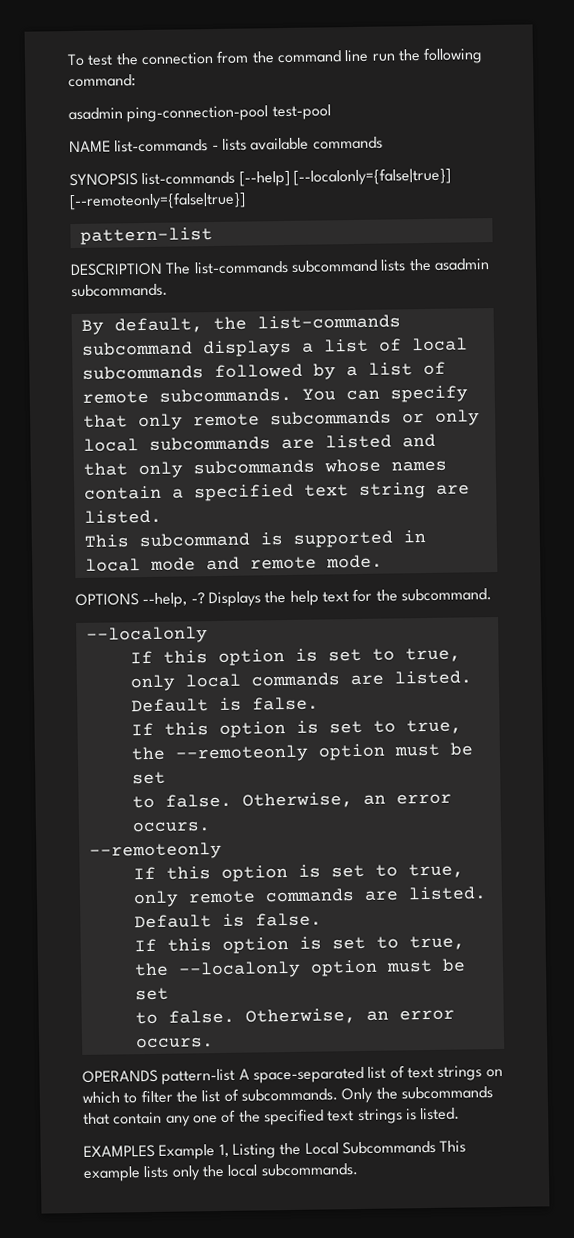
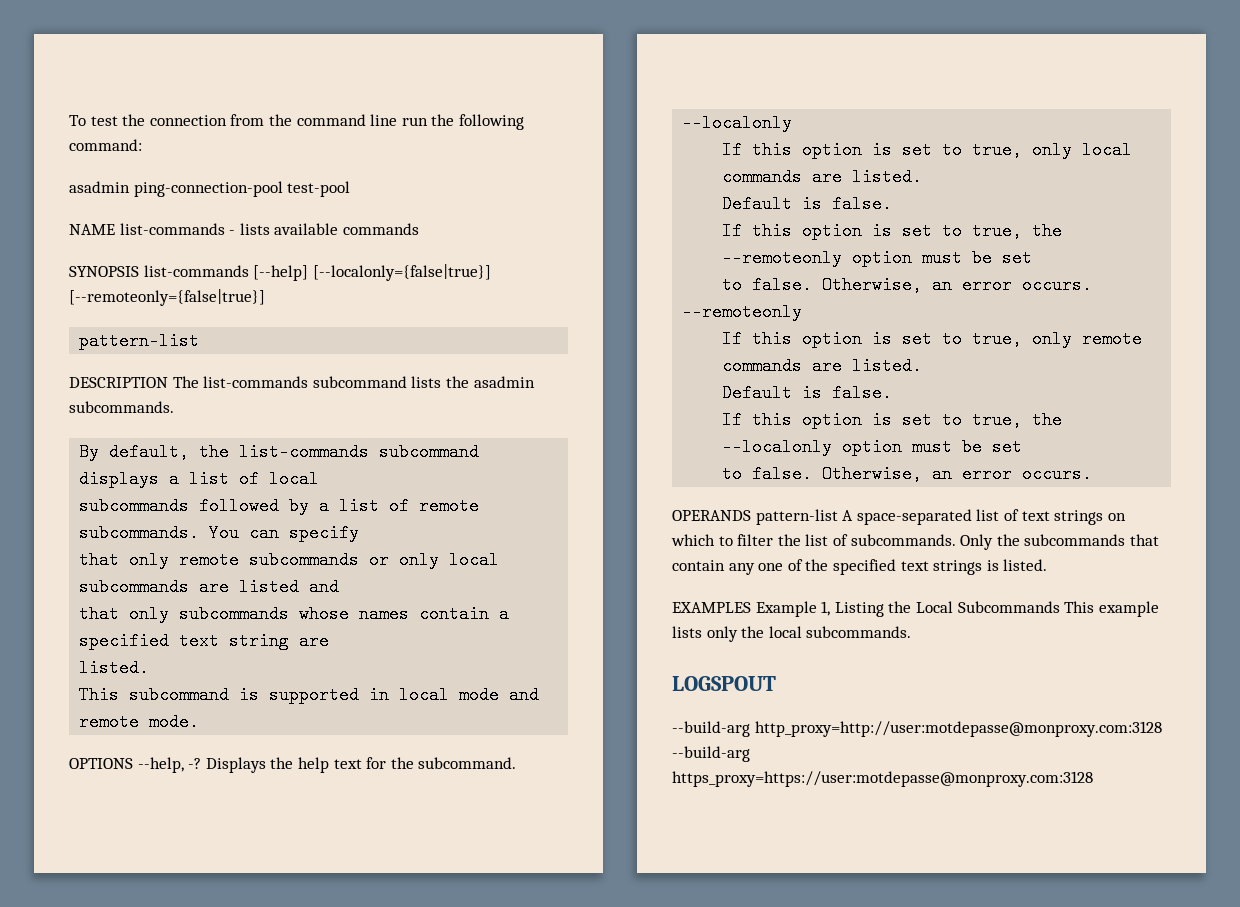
(358, 1170) none -> [672,676,776,691] [672,721,1162,737] [672,746,750,762] [672,771,1093,787] // LOGSPOUT // --build-arg http_proxy=http://user:motdepasse@monproxy.com:3128 --build-arg https_proxy=https://user:motdepasse@monproxy.com:3128

